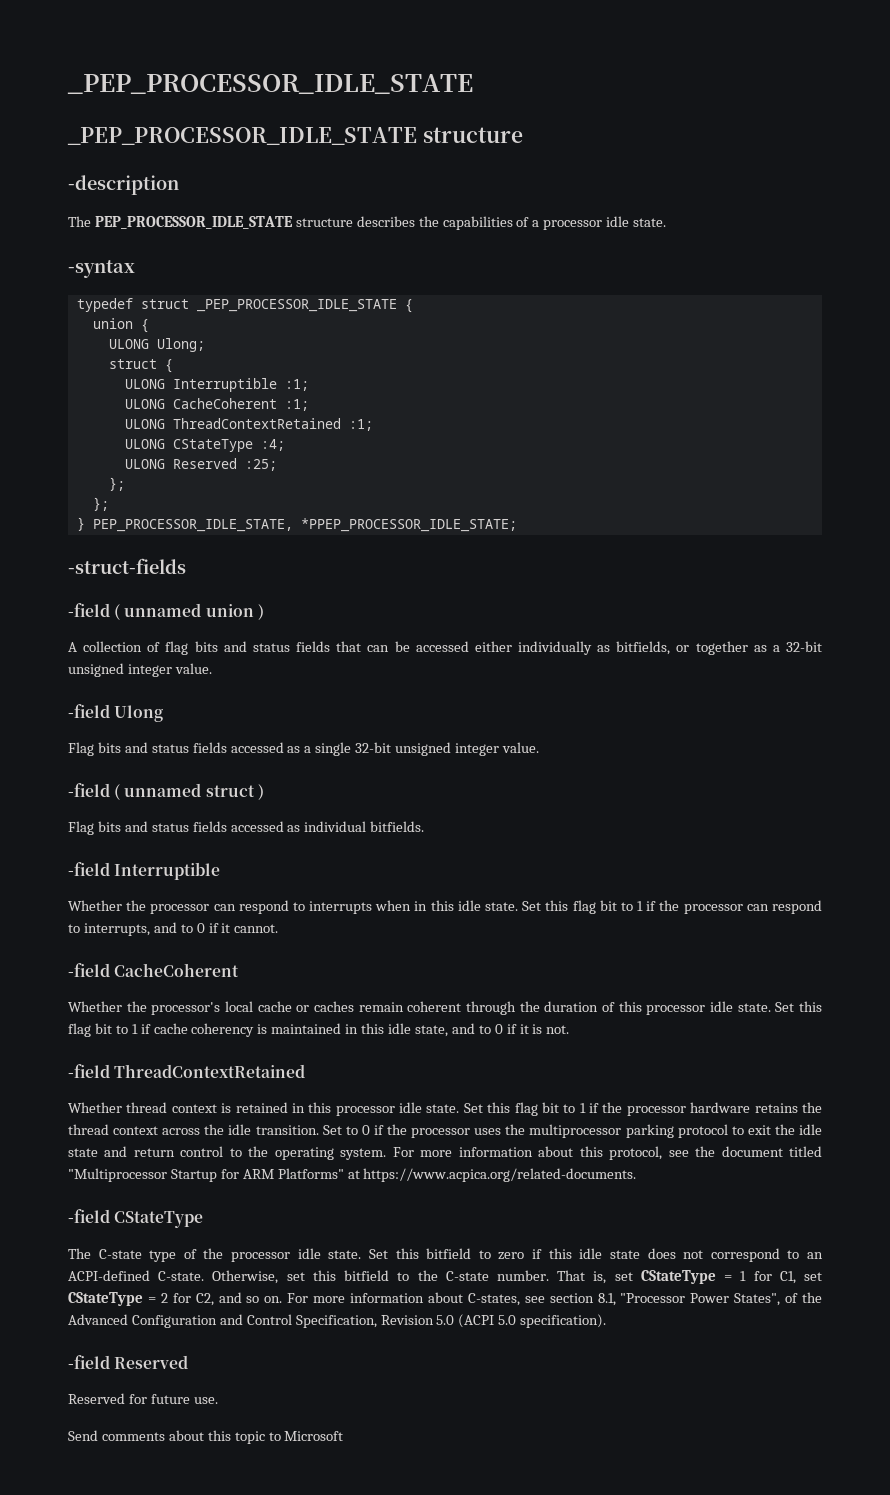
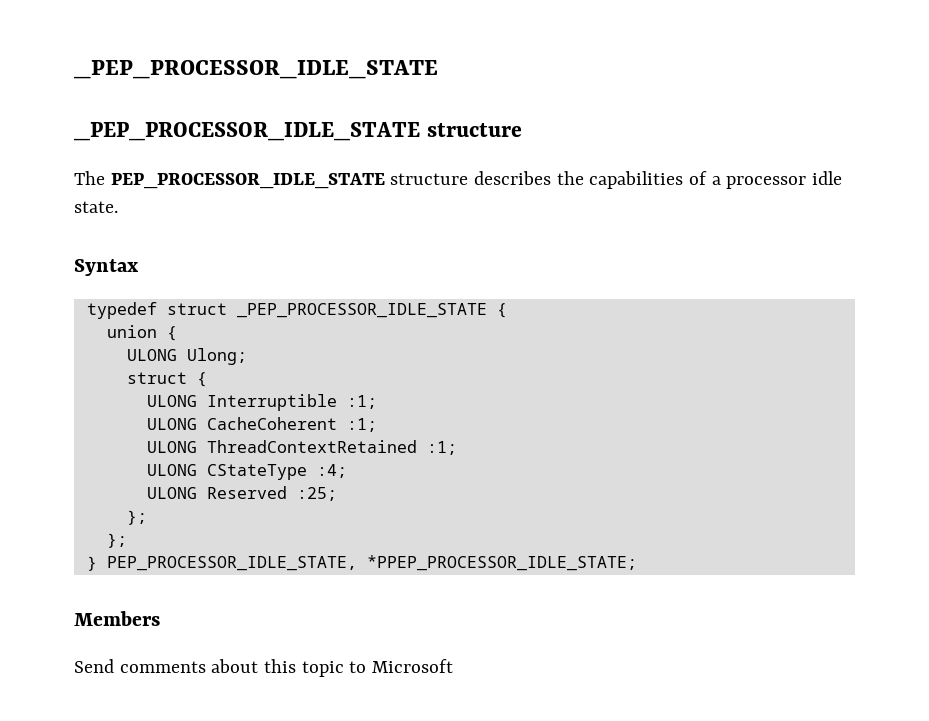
[68,175,179,195] // -description -> (522, 130) none
[68,260,135,278] -syntax -> [74,259,139,276] Syntax
[68,558,186,574] [68,603,264,620] [68,641,822,655] [68,663,212,677] [68,704,164,722] [68,742,539,756] [68,783,264,800] [68,821,425,835] [68,862,221,880] [68,900,822,914] [68,922,279,936] [68,963,240,977] [68,1001,822,1015] [68,1023,570,1037] [68,1064,306,1078] [68,1102,823,1116] [68,1124,823,1138] [68,1146,823,1160] [68,1168,637,1182] [68,1209,204,1228] [68,1248,823,1262] [68,1270,822,1284] [68,1292,822,1306] [68,1314,607,1328] [68,1355,189,1369] [68,1393,218,1404] -struct-fields // -field ( unnamed union ) // A collection of flag bits and status fields that can be accessed either individually as bitfields, or together as a 32-bit unsigned integer value. // -field Ulong // Flag bits and status fields accessed as a single 32-bit unsigned integer value. // -field ( unnamed struct ) // Flag bits and status fields accessed as individual bitfields. // -field Interruptible // Whether the processor can respond to interrupts when in this idle state. Set this flag bit to 1 if the processor can respond to interrupts, and to 0 if it cannot. // -field CacheCoherent // Whether the processor's local cache or caches remain coherent through the duration of this processor idle state. Set this flag bit to 1 if cache coherency is maintained in this idle state, and to 0 if it is not. // -field ThreadContextRetained // Whether thread context is retained in this processor idle state. Set this flag bit to 1 if the processor hardware retains the thread context across the idle transition. Set to 0 if the processor uses the multiprocessor parking protocol to exit the idle state and return control to the operating system. For more information about this protocol, see the document titled "Multiprocessor Startup for ARM Platforms" at https://www.acpica.org/related-documents. // -field CStateType // The C-state type of the processor idle state. Set this bitfield to zero if this idle state does not correspond to an ACPI-defined C-state. Otherwise, set this bitfield to the C-state number. That is, set CStateType = 1 for C1, set CStateType = 2 for C2, and so on. For more information about C-states, see section 8.1, "Processor Power States", of the Advanced Configuration and Control Specification, Revision 5.0 (ACPI 5.0 specification). // -field Reserved // Reserved for future use. -> [74,611,160,626] Members

